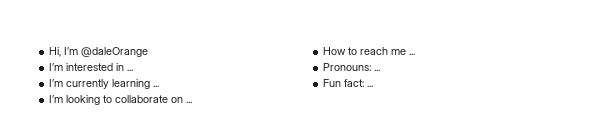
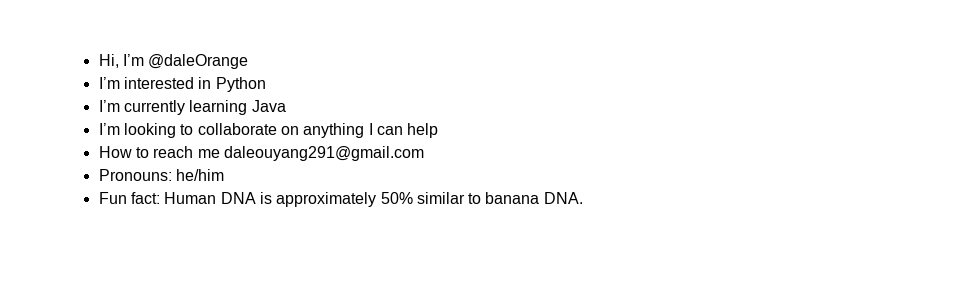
[127,69,134,71] ... -> [215,77,266,92] Python
[153,85,160,87] ... -> [251,100,286,112] Java
[186,101,193,103] ... -> [303,123,439,138] anything I can help
[409,53,416,55] ... -> [223,146,424,161] daleouyang291@gmail.com
[374,69,381,71] ... -> [175,169,224,181] he/him
[367,85,374,87] ... -> [164,192,583,207] Human DNA is approximately 50% similar to banana DNA.

